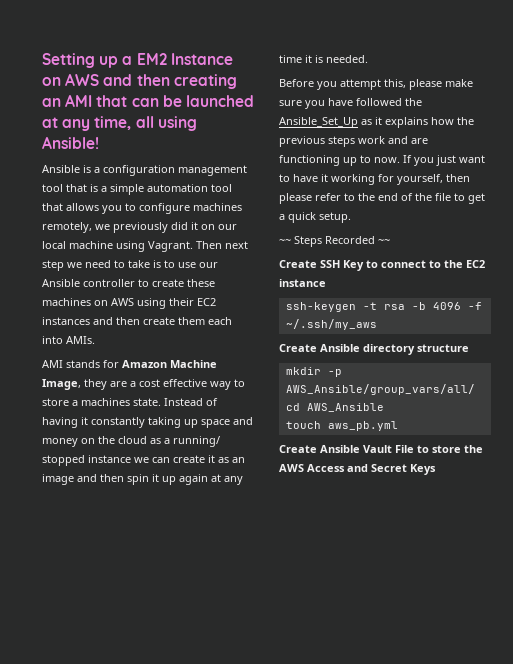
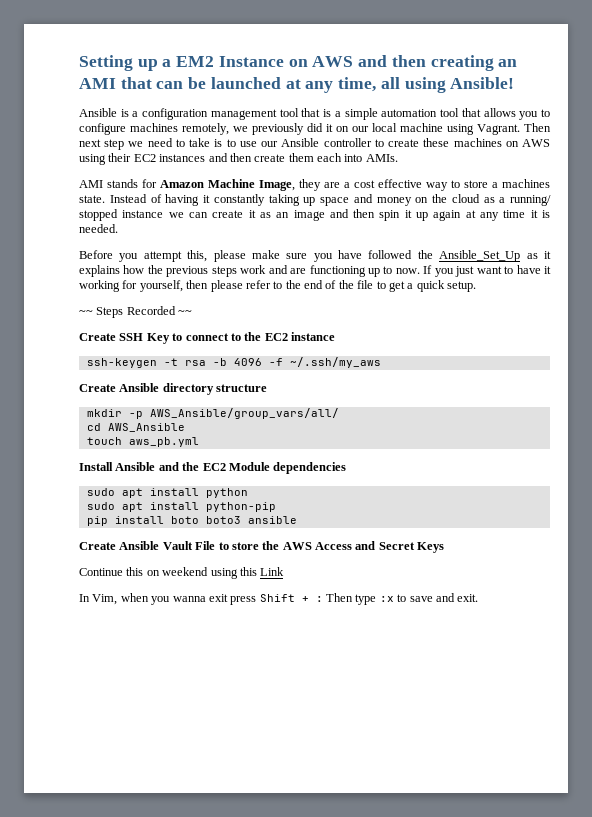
(398, 426) none -> [79,462,347,474] [86,488,248,498] [86,502,276,512] [86,516,297,526] // Install Ansible and the EC2 Module dependencies // sudo apt install python // sudo apt install python-pip // pip install boto boto3 ansible
(436, 469) none -> [79,567,285,579] [79,593,479,605] // Continue this on weekend using this Link // In Vim, when you wanna exit press Shift + : Then type :x to save and exit.

